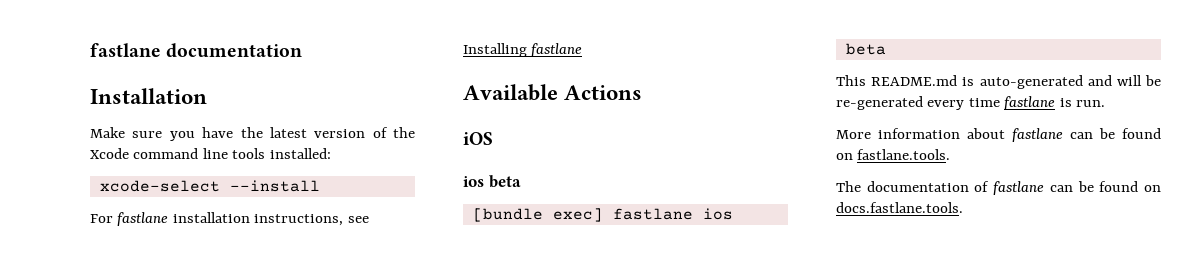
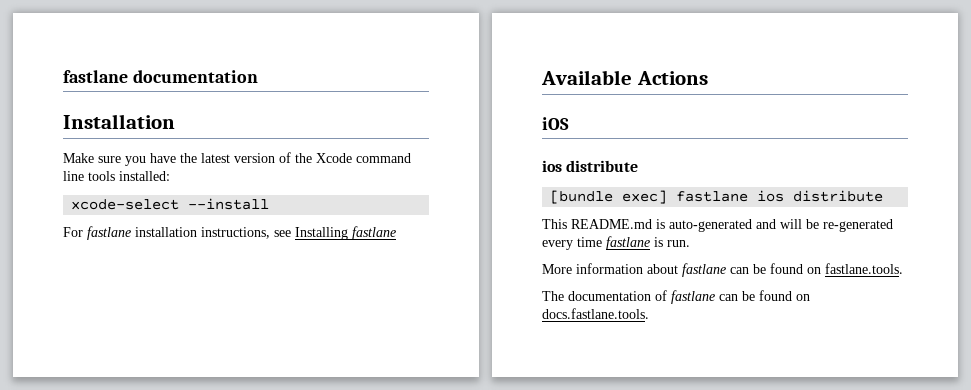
[488,175,521,188] beta -> [566,160,639,172] distribute
[845,43,886,55] beta -> [793,190,884,202] distribute

